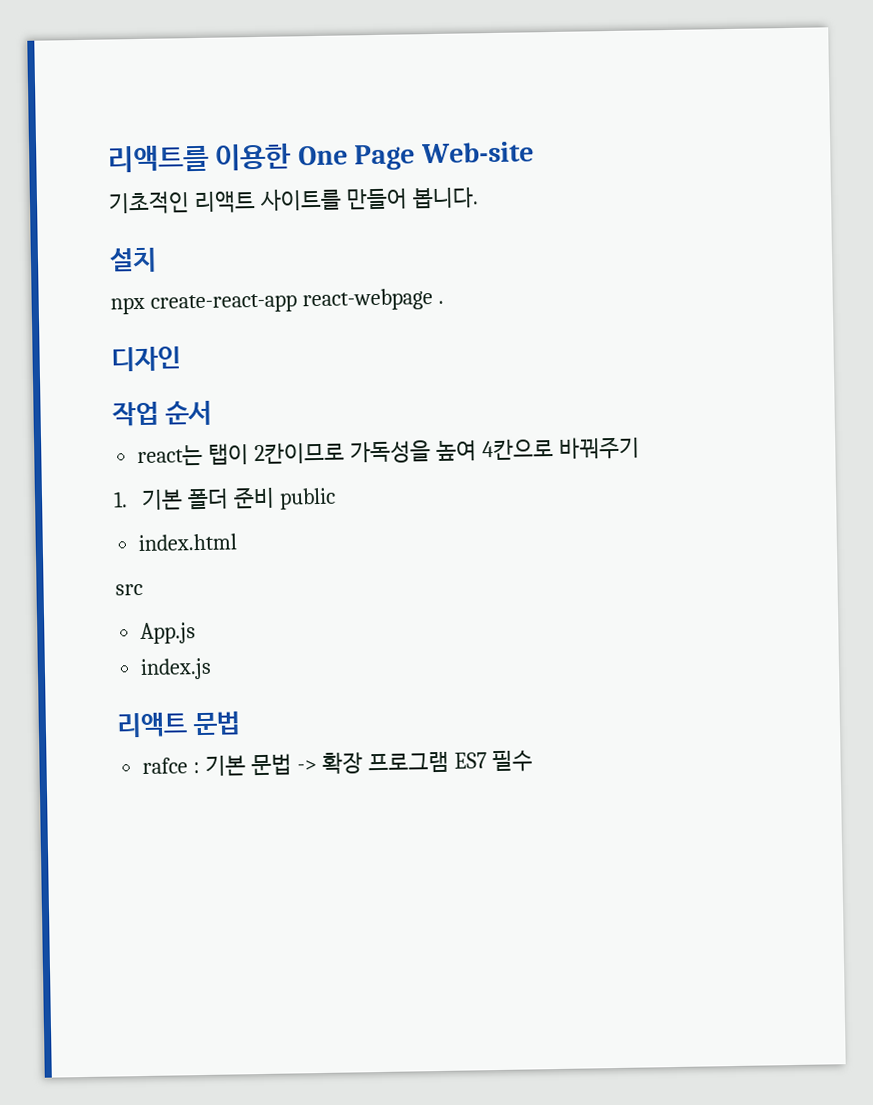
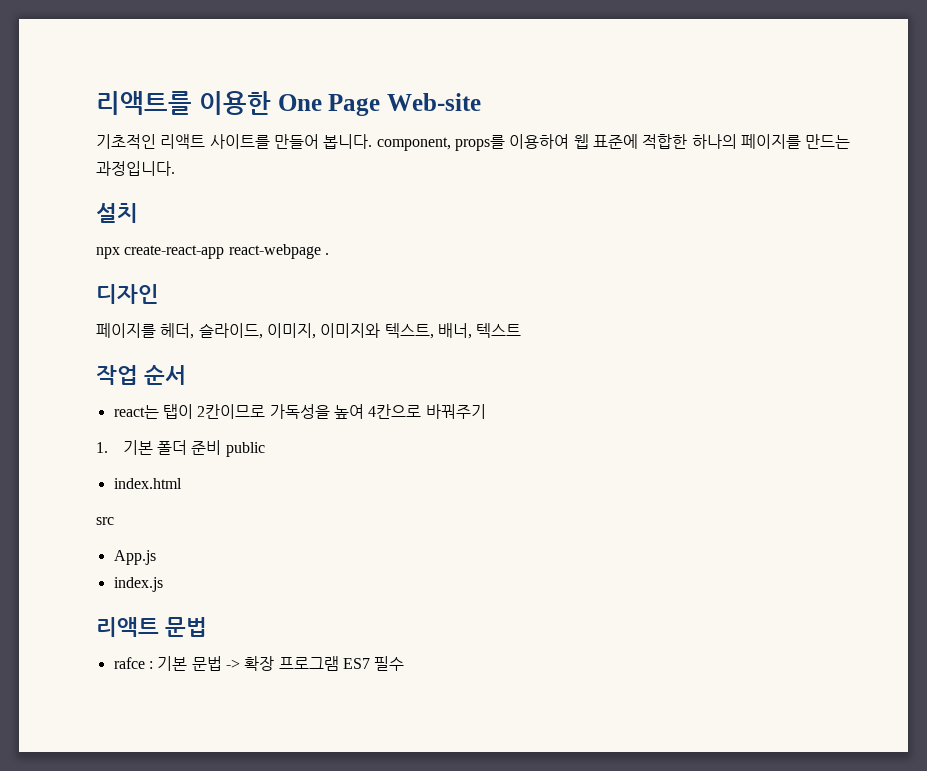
(479, 197) none -> [376,134,851,151] [96,161,175,176] component, props를 이용하여 웹 표준에 적합한 하나의 페이지를 만드는 과정입니다.
(181, 359) none -> [96,323,522,339] // 페이지를 헤더, 슬라이드, 이미지, 이미지와 텍스트, 배너, 텍스트

